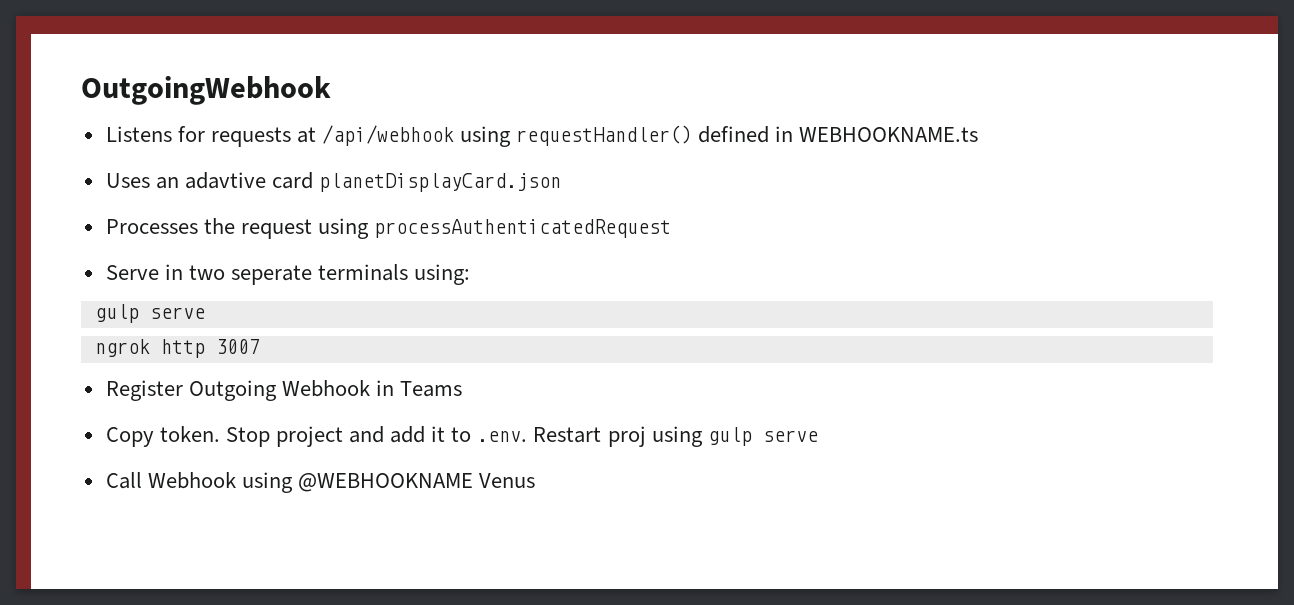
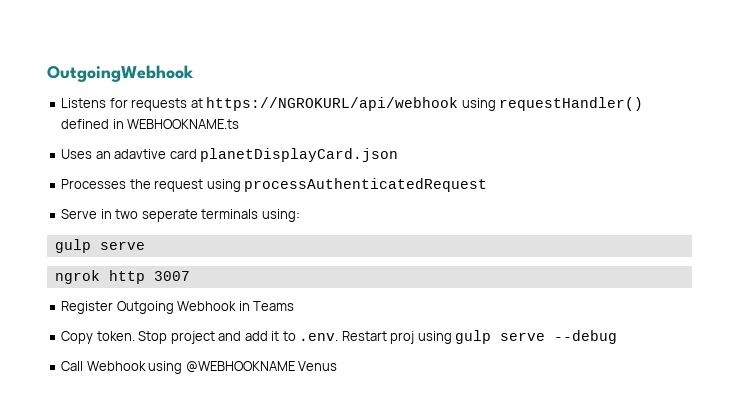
[322,125,455,146] /api/webhook -> [206,97,459,111] https://NGROKURL/api/webhook
(818, 436) none -> [554,330,618,344] --debug

